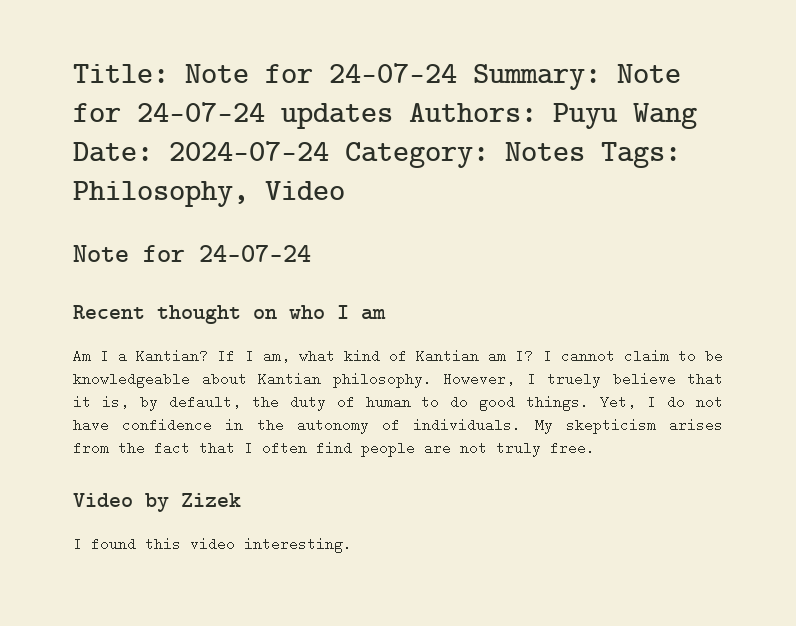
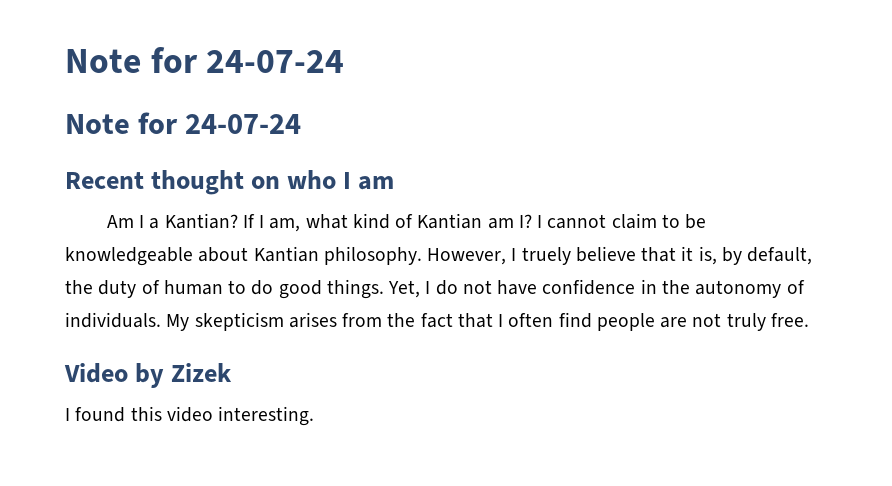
[73,63,681,90] [73,102,697,129] [73,141,681,168] [73,181,345,207] Title: Note for 24-07-24 Summary: Note for 24-07-24 updates Authors: Puyu Wang Date: 2024-07-24 Category: Notes Tags: Philosophy, Video -> [65,47,345,73] Note for 24-07-24

